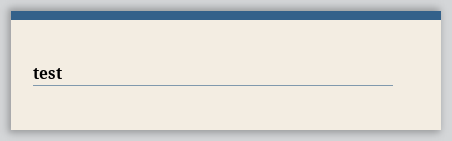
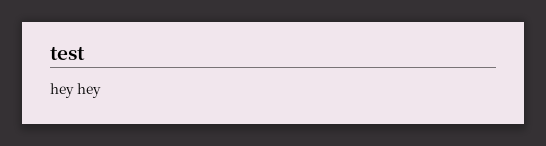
(62, 73) none -> [50,83,101,98] // hey hey

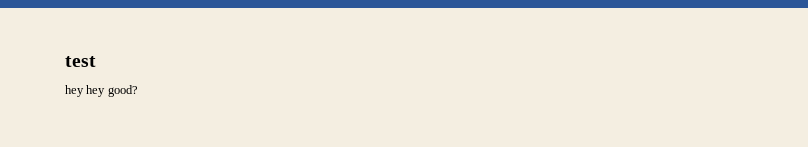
(101, 90) none -> [107,85,138,97] good?

